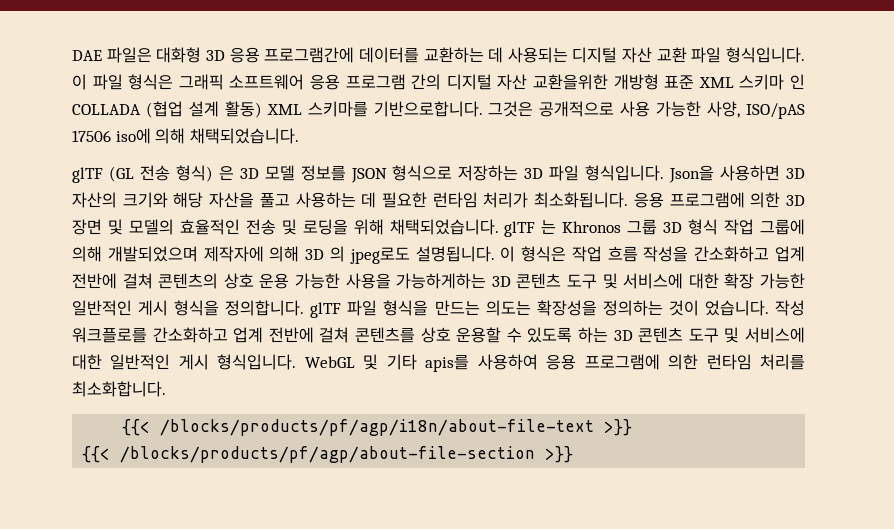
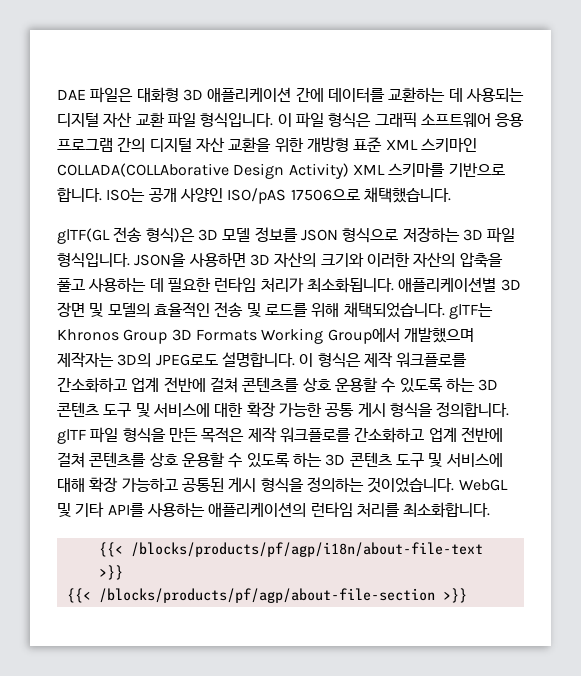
[229,47,355,63] 응용 프로그램간에 -> [207,87,324,102] 애플리케이션 간에
[533,74,609,90] 교환을위한 -> [228,137,304,152] 교환을 위한
[739,74,806,90] [72,101,805,119] [72,128,299,144] [72,165,234,183] 스키마 인 COLLADA (협업 설계 활동) XML 스키마를 기반으로합니다. 그것은 공개적으로 사용 가능한 사양, ISO/pAS 17506 iso에 의해 채택되었습니다. // glTF (GL 전송 형식) 은 -> [420,138,477,152] [57,163,505,179] [57,187,451,204] [57,227,195,244] 스키마인 COLLADA(COLLAborative Design Activity) XML 스키마를 기반으로 합니다. ISO는 공개 사양인 ISO/pAS 17506으로 채택했습니다. // glTF(GL 전송 형식)은
[669,165,715,183] Json을 -> [134,253,187,267] JSON을
[173,192,255,208] 해당 자산을 -> [366,252,503,268] 이러한 자산의 압축을
[633,192,781,208] 응용 프로그램에 의한 -> [398,277,497,292] 애플리케이션별
[302,219,348,235] 로딩을 -> [264,303,308,317] 로드를
[504,219,805,237] [72,246,806,264] [72,273,806,289] [72,300,806,318] glTF 는 Khronos 그룹 3D 형식 작업 그룹에 의해 개발되었으며 제작자에 의해 3D 의 jpeg로도 설명됩니다. 이 형식은 작업 흐름 작성을 간소화하고 업계 전반에 걸쳐 콘텐츠의 상호 운용 가능한 사용을 가능하게하는 3D 콘텐츠 도구 및 서비스에 대한 확장 가능한 일반적인 게시 형식을 정의합니다. glTF 파일 형식을 만드는 의도는 확장성을 정의하는 것이 었습니다. 작성 -> [448,303,493,319] [57,327,474,344] [57,352,393,368] glTF는 Khronos Group 3D Formats Working Group에서 개발했으며 제작자는 3D의 JPEG로도 설명합니다. 이 형식은 제작
[110,354,699,372] 일반적인 게시 형식입니다. WebGL 및 기타 apis를 사용하여 응용 프로그램에 의한 -> [246,402,510,418] [57,427,503,444] [57,452,503,468] [57,477,508,493] [57,502,307,517] 확장 가능한 공통 게시 형식을 정의합니다. glTF 파일 형식을 만든 목적은 제작 워크플로를 간소화하고 업계 전반에 걸쳐 콘텐츠를 상호 운용할 수 있도록 하는 3D 콘텐츠 도구 및 서비스에 대해 확장 가능하고 공통된 게시 형식을 정의하는 것이었습니다. WebGL 및 기타 API를 사용하는 애플리케이션의

